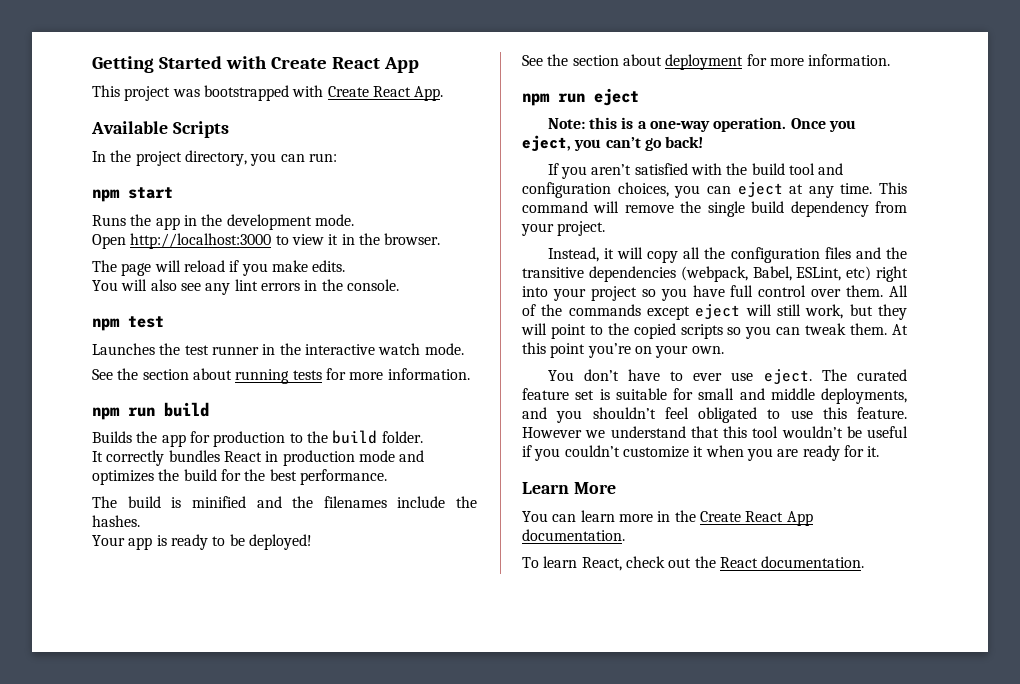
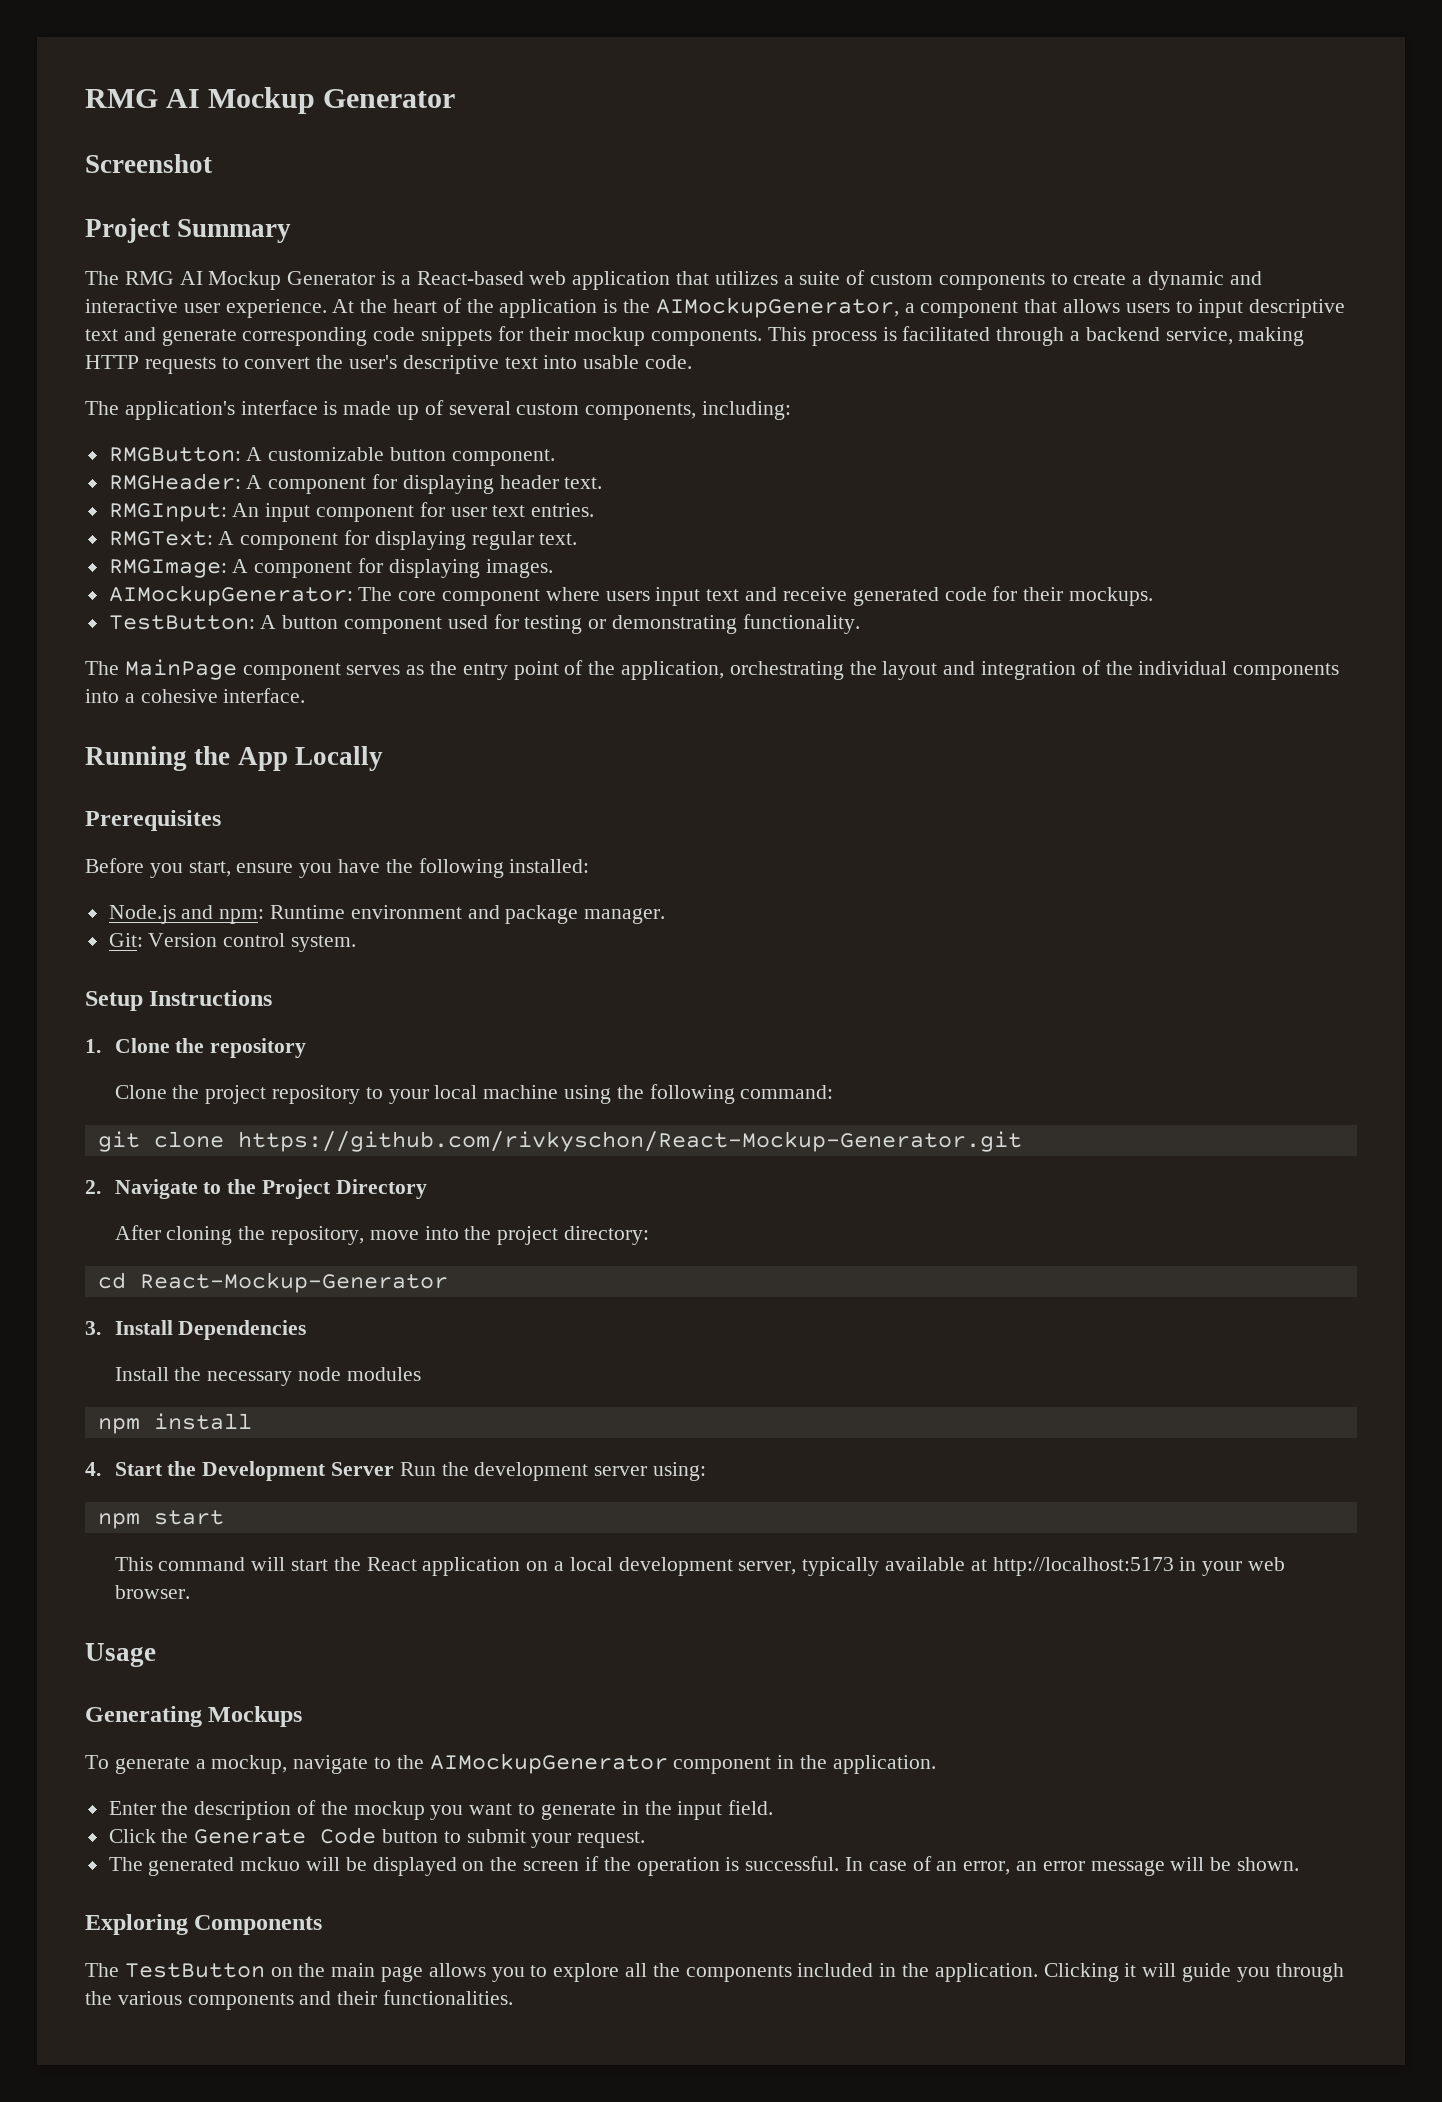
[92,56,419,73] [92,85,444,101] [91,121,229,138] [92,150,337,166] [92,187,173,202] [92,214,354,230] [92,233,441,249] [92,260,346,276] [92,279,399,295] [92,316,164,331] [92,343,464,355] [92,368,470,384] [92,402,209,420] [92,430,423,447] [92,450,425,466] [92,469,387,485] [92,496,477,508] [92,515,140,527] [92,534,312,550] [522,54,891,70] [522,88,639,106] [547,117,856,132] [522,135,704,151] [547,163,844,179] [522,182,907,198] [522,201,907,217] [521,221,606,236] [547,247,907,263] [522,266,908,282] [522,285,908,301] [522,304,907,320] [521,323,908,339] [522,342,724,358] [547,369,907,384] [522,388,907,404] [522,407,907,423] [522,426,908,438] [522,445,880,461] [522,482,616,494] [522,510,813,526] [522,529,625,541] [522,556,865,571] Getting Started with Create React App // This project was bootstrapped with Create React App. // Available Scripts // In the project directory, you can run: // npm start // Runs the app in the development mode. // Open http://localhost:3000 to view it in the browser. // The page will reload if you make edits. // You will also see any lint errors in the console. // npm test // Launches the test runner in the interactive watch mode. // See the section about running tests for more information. // npm run build // Builds the app for production to the build folder. // It correctly bundles React in production mode and optimizes the build for the best performance. // The build is minified and the filenames include the hashes. // Your app is ready to be deployed! // See the section about deployment for more information. // npm run eject // Note: this is a one-way operation. Once you eject, you can’t go back! // If you aren’t satisfied with the build tool and configuration choices, you can eject at any time. This command will remove the single build dependency from your project. // Instead, it will copy all the configuration files and the transitive dependencies (webpack, Babel, ESLint, etc) right into your project so you have full control over them. All of the commands except eject will still work, but they will point to the copied scripts so you can tweak them. At this point you’re on your own. // You don’t have to ever use eject. The curated feature set is suitable for small and middle deployments, and you shouldn’t feel obligated to use this feature. However we understand that this tool wouldn’t be useful if you couldn’t customize it when you are ready for it. // Learn More // You can learn more in the Create React App documentation. // To learn React, check out the React documentation. -> [85,87,456,114] [85,154,212,173] [85,218,292,243] [85,270,1262,290] [85,297,1346,318] [85,326,1305,346] [85,355,693,374] [85,400,792,420] [108,447,555,466] [108,473,603,494] [108,502,595,522] [108,530,578,550] [108,558,553,578] [108,585,1153,606] [108,614,860,634] [85,659,1340,680] [85,688,306,703] [85,746,383,771] [85,810,221,831] [85,858,590,878] [108,905,666,924] [108,933,357,952] [85,990,273,1011] [85,1038,307,1058] [114,1084,834,1104] [97,1131,1022,1152] [85,1179,427,1199] [114,1225,650,1245] [97,1272,448,1293] [85,1320,307,1340] [114,1367,421,1386] [97,1413,252,1434] [85,1461,707,1481] [97,1510,224,1529] [114,1557,1286,1576] [114,1585,190,1599] [85,1643,156,1667] [85,1706,303,1727] [85,1753,936,1774] [108,1800,774,1820] [108,1827,646,1848] [108,1856,1299,1876] [85,1914,323,1935] [85,1963,1344,1982] [85,1990,514,2010] RMG AI Mockup Generator // Screenshot // Project Summary // The RMG AI Mockup Generator is a React-based web application that utilizes a suite of custom components to create a dynamic and interactive user experience. At the heart of the application is the AIMockupGenerator, a component that allows users to input descriptive text and generate corresponding code snippets for their mockup components. This process is facilitated through a backend service, making HTTP requests to convert the user's descriptive text into usable code. // The application's interface is made up of several custom components, including: // RMGButton: A customizable button component. // RMGHeader: A component for displaying header text. // RMGInput: An input component for user text entries. // RMGText: A component for displaying regular text. // RMGImage: A component for displaying images. // AIMockupGenerator: The core component where users input text and receive generated code for their mockups. // TestButton: A button component used for testing or demonstrating functionality. // The MainPage component serves as the entry point of the application, orchestrating the layout and integration of the individual components into a cohesive interface. // Running the App Locally // Prerequisites // Before you start, ensure you have the following installed: // Node.js and npm: Runtime environment and package manager. // Git: Version control system. // Setup Instructions // 1. Clone the repository // Clone the project repository to your local machine using the following command: // git clone https://github.com/rivkyschon/React-Mockup-Generator.git // 2. Navigate to the Project Directory // After cloning the repository, move into the project directory: // cd React-Mockup-Generator // 3. Install Dependencies // Install the necessary node modules // npm install // 4. Start the Development Server Run the development server using: // npm start // This command will start the React application on a local development server, typically available at http://localhost:5173 in your web browser. // Usage // Generating Mockups // To generate a mockup, navigate to the AIMockupGenerator component in the application. // Enter the description of the mockup you want to generate in the input field. // Click the Generate Code button to submit your request. // The generated mckuo will be displayed on the screen if the operation is successful. In case of an error, an error message will be shown. // Exploring Components // The TestButton on the main page allows you to explore all the components included in the application. Clicking it will guide you through the various components and their functionalities.

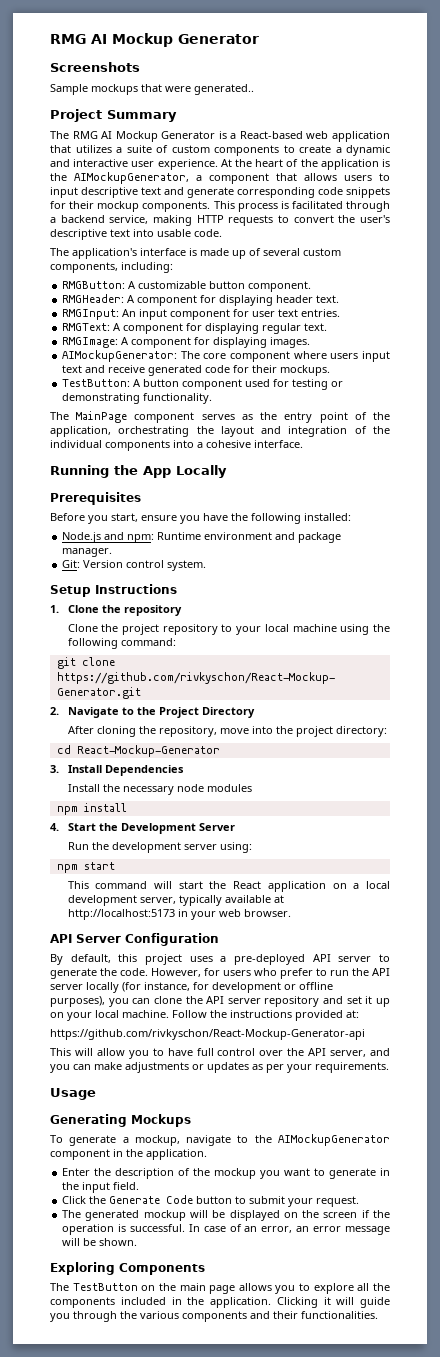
[85,154,212,173] Screenshot -> [50,62,140,72] [50,84,254,95] Screenshots // Sample mockups that were generated..
(394, 1469) none -> (235, 827) //
(190, 1592) none -> [50,933,219,946] [50,954,390,965] [50,968,390,979] [50,982,333,993] [50,996,390,1007] [50,1010,359,1021] [50,1029,365,1040] [50,1048,391,1059] [50,1062,389,1073] // API Server Configuration // By default, this project uses a pre-deployed API server to generate the code. However, for users who prefer to run the API server locally (for instance, for development or offline purposes), you can clone the API server repository and set it up on your local machine. Follow the instructions provided at: // https://github.com/rivkyschon/React-Mockup-Generator-api // This will allow you to have full control over the API server, and you can make adjustments or updates as per your requirements.
[240,1857,301,1871] mckuo -> [143,1210,186,1221] mockup

